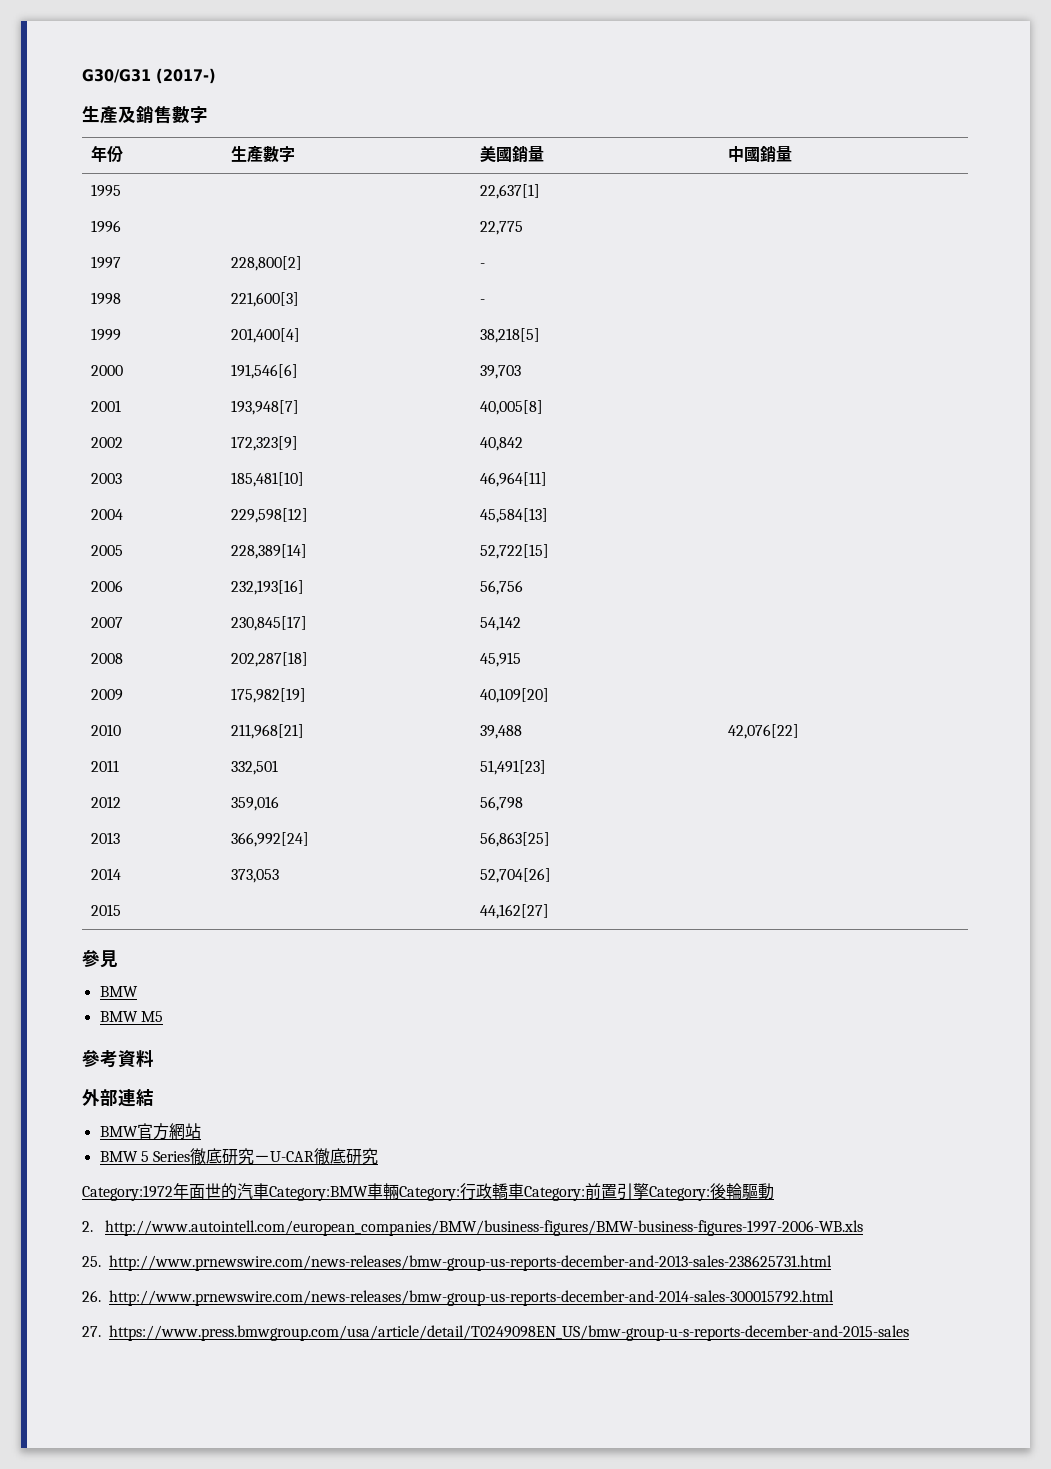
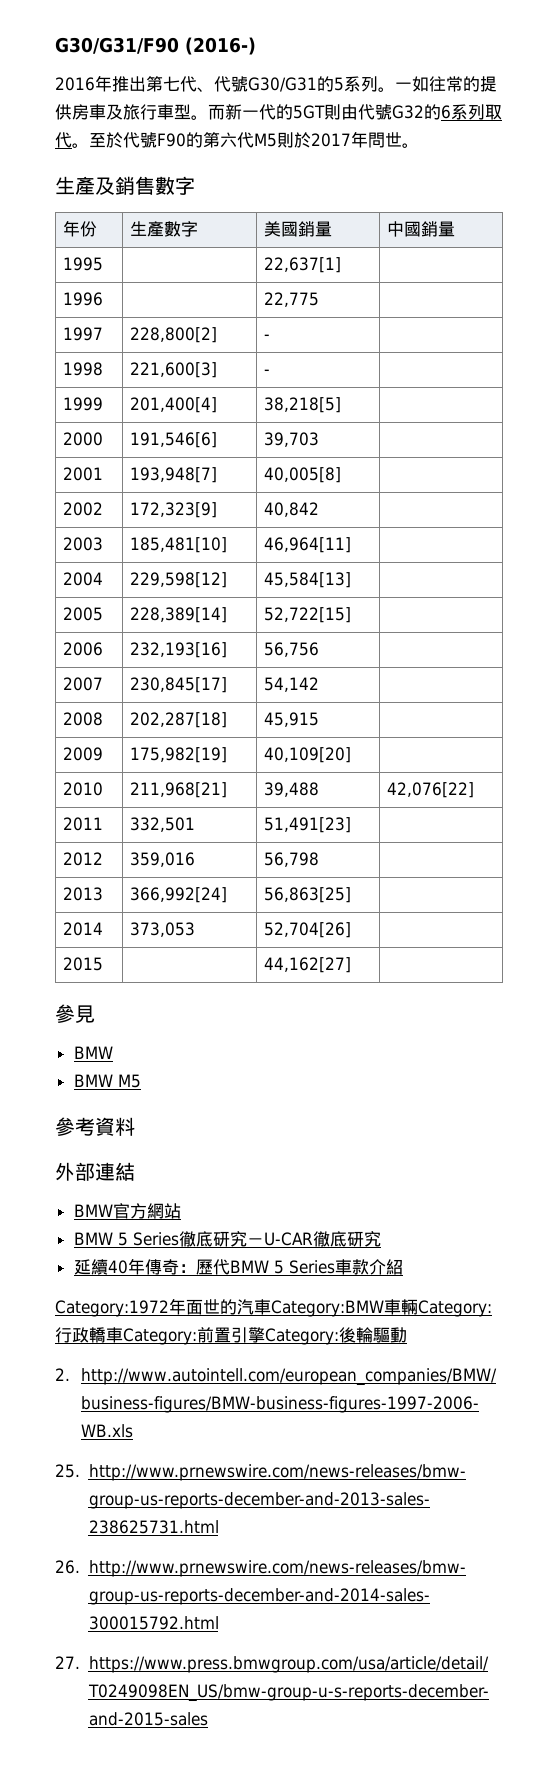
[82,68,216,84] G30/G31 (2017-) -> [55,37,256,55] [55,75,497,92] [55,104,502,120] [55,131,419,148] G30/G31/F90 (2016-) // 2016年推出第七代、代號G30/G31的5系列。一如往常的提供房車及旅行車型。而新一代的5GT則由代號G32的6系列取代。至於代號F90的第六代M5則於2017年問世。
(379, 1156) none -> [73,1258,403,1275] // 延續40年傳奇：歷代BMW 5 Series車款介紹

